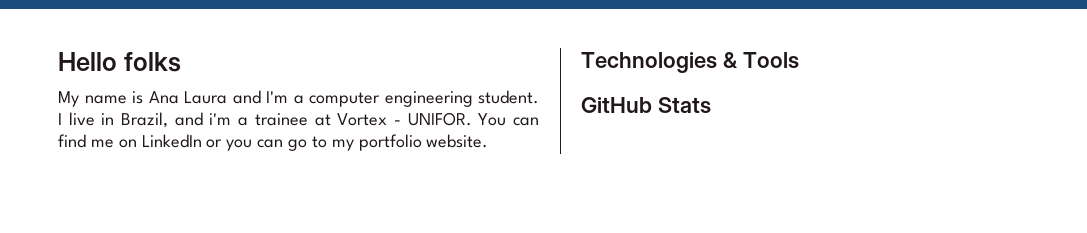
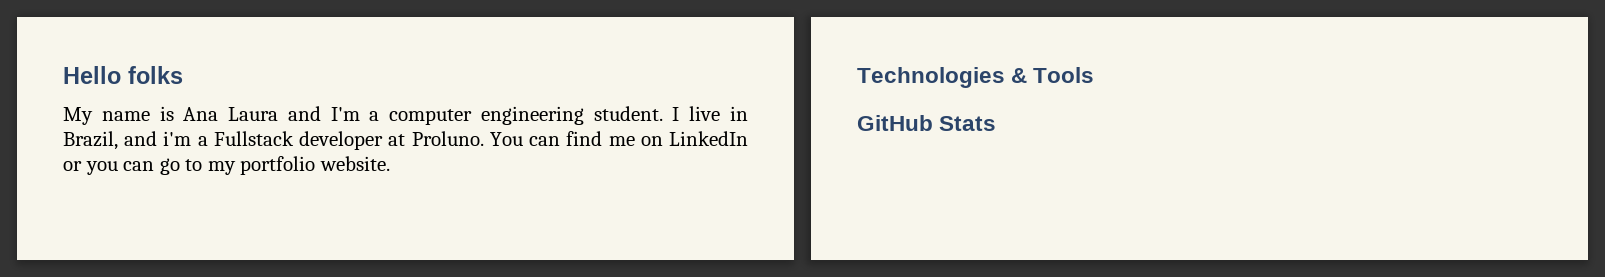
[254,112,472,126] trainee at Vortex - UNIFOR. -> [213,131,484,150] Fullstack developer at Proluno.

